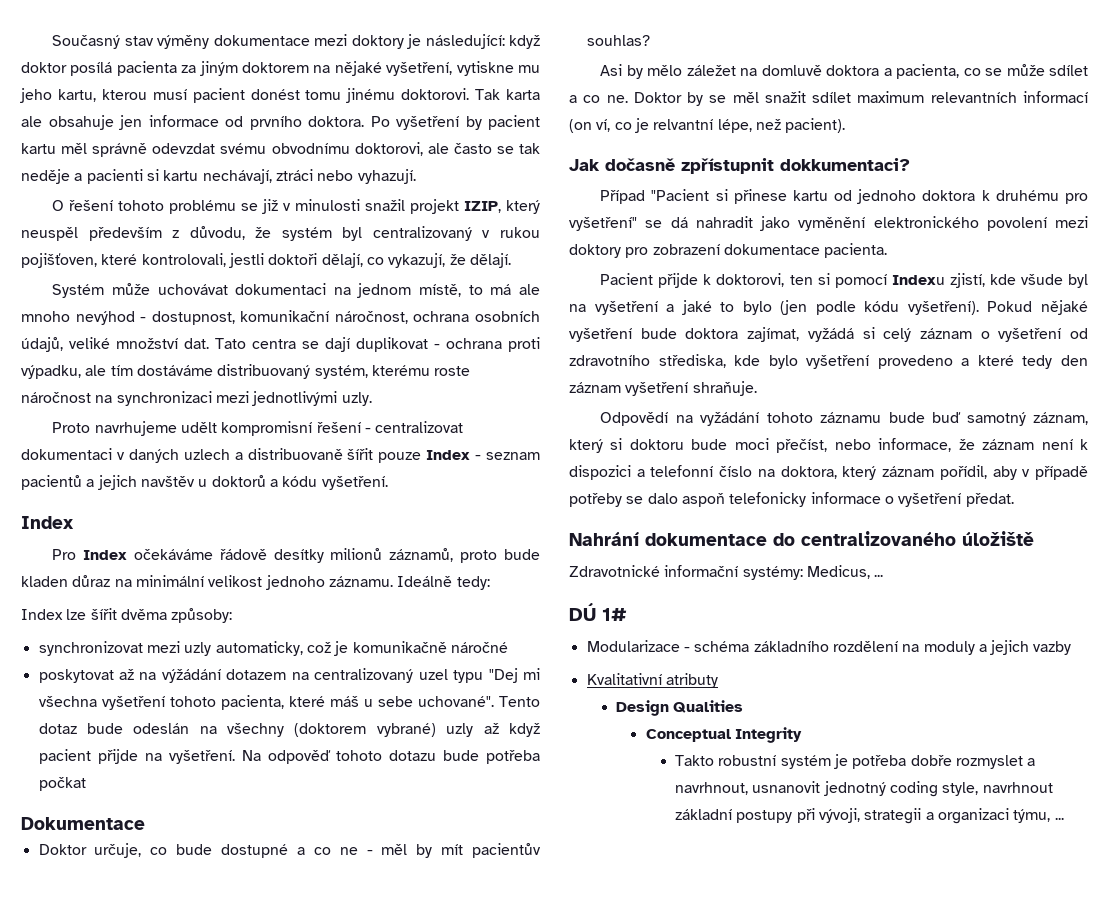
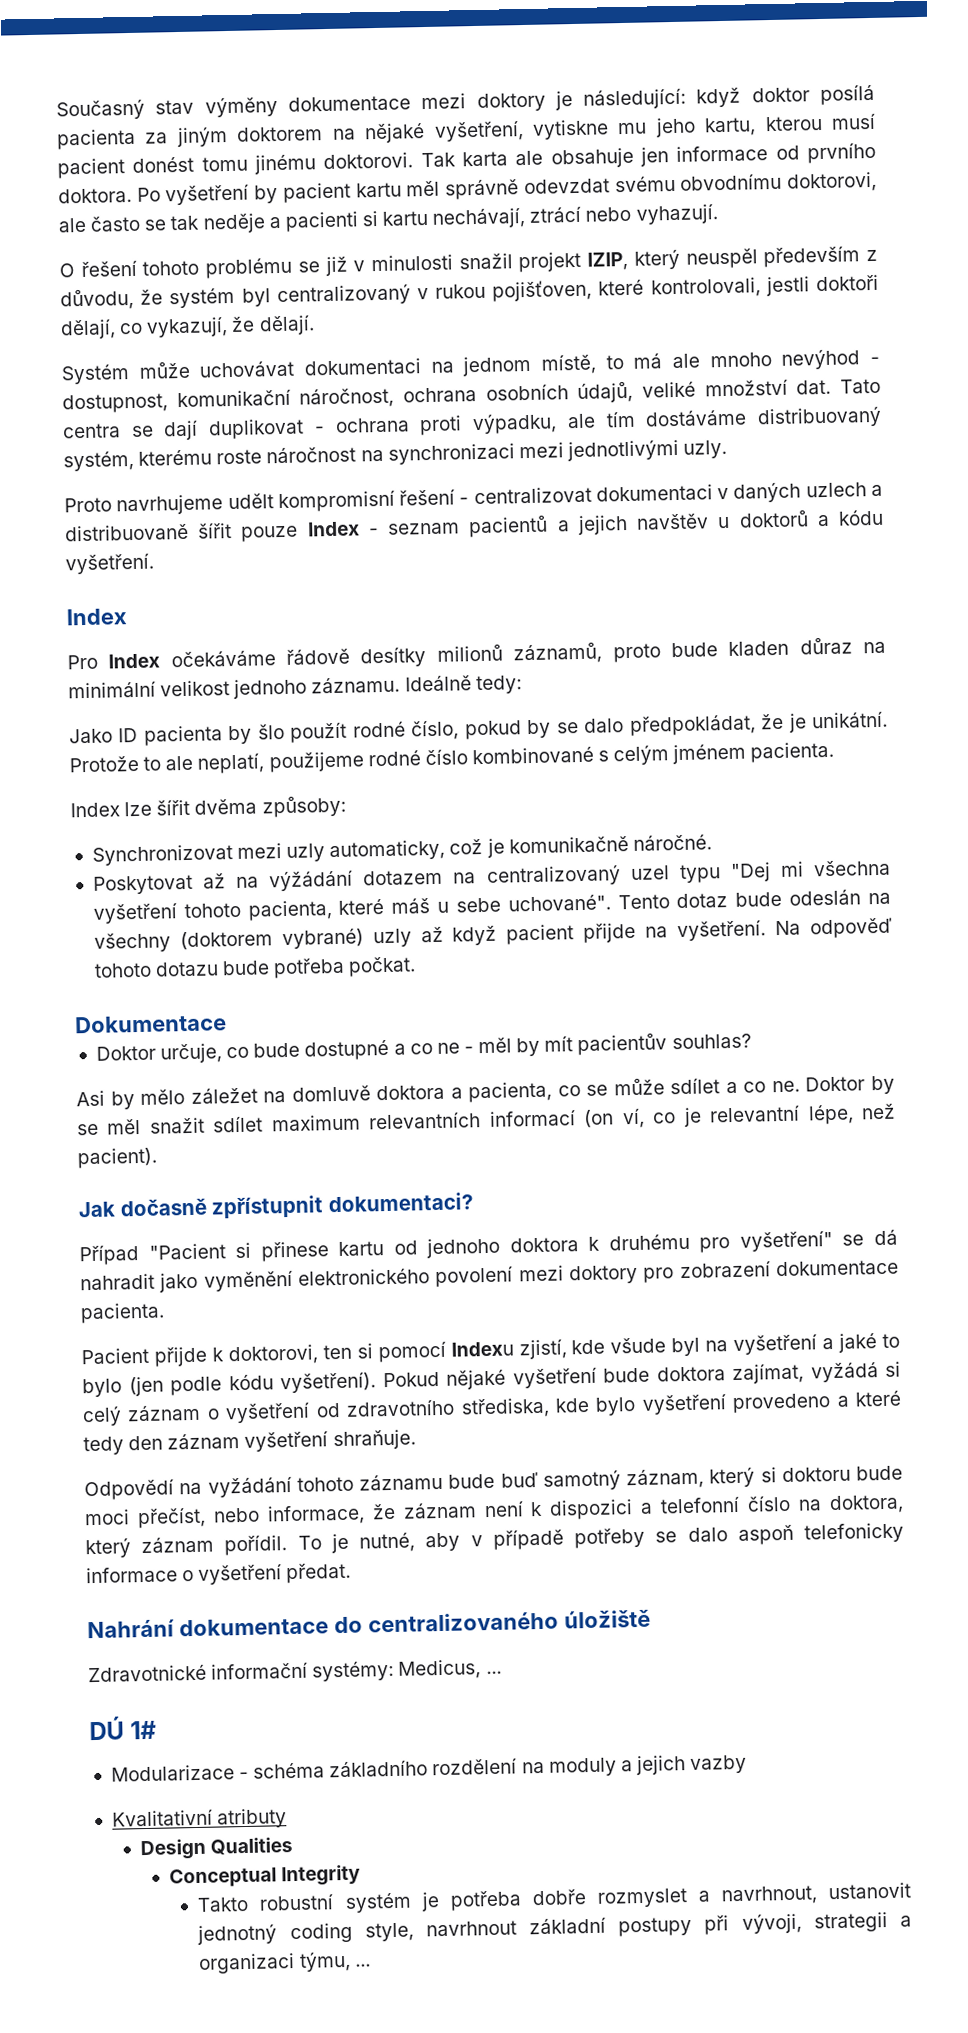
[275,169,313,181] ztráci -> [529,205,582,223] ztrácí
(490, 583) none -> [69,710,888,746] [69,741,835,774] // Jako ID pacienta by šlo použít rodné číslo, pokud by se dalo předpokládat, že je unikátní. Protože to ale neplatí, použijeme rodné číslo kombinované s celým jménem pacienta.
[38,641,143,656] synchronizovat -> [91,844,233,866] Synchronizovat
[450,642,508,653] [38,669,114,683] náročné // poskytovat -> [632,834,712,851] [92,874,193,895] náročné. // Poskytovat
[38,777,86,791] počkat -> [348,956,417,977] počkat.
[653,119,714,130] relvantní -> [709,1104,801,1123] relevantní
[780,158,910,171] dokkumentaci? -> [327,1192,473,1213] dokumentaci?
[939,465,987,480] pořídil, -> [224,1532,416,1556] pořídil. To je nutné,
[752,781,821,793] usnanovit -> [828,1882,912,1900] ustanovit

